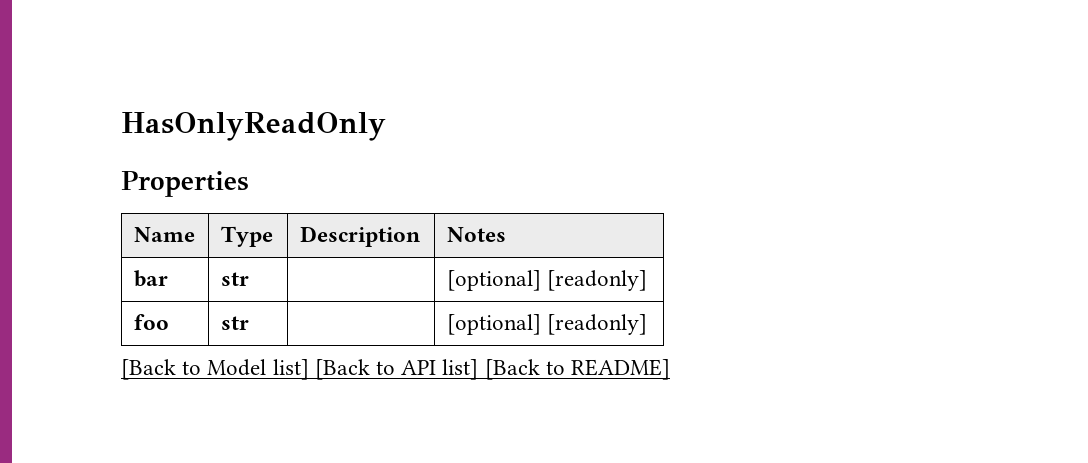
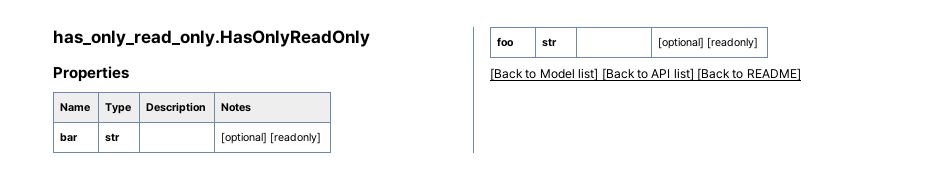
[121,112,386,141] HasOnlyReadOnly -> [53,30,370,47] has_only_read_only.HasOnlyReadOnly

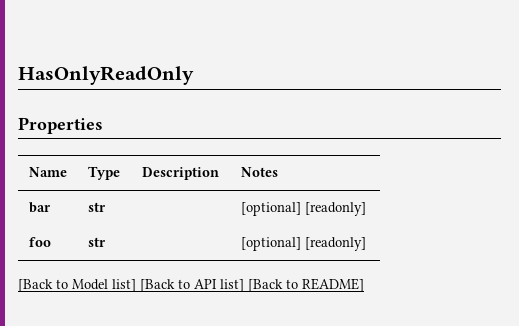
[53,30,370,47] has_only_read_only.HasOnlyReadOnly -> [18,66,194,85] HasOnlyReadOnly

